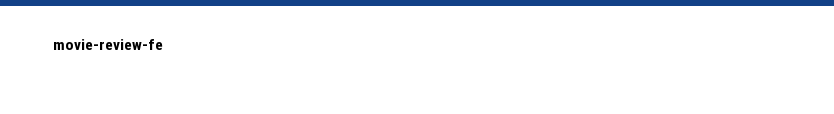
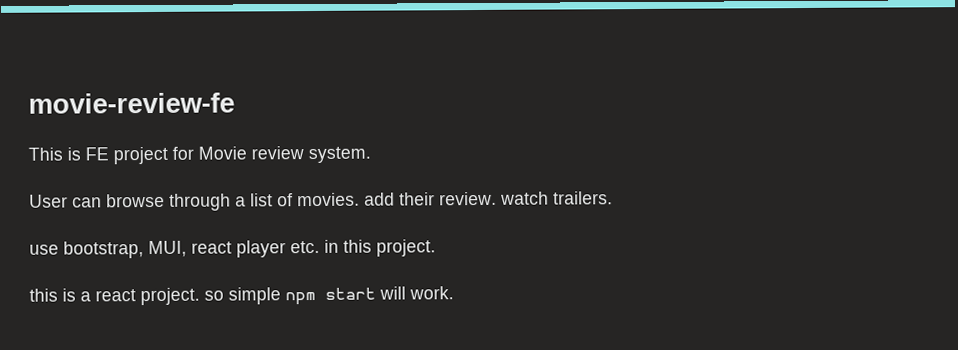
(163, 44) none -> [28,146,371,165] [29,191,613,211] [29,239,436,259] [29,286,454,306] // This is FE project for Movie review system. // User can browse through a list of movies. add their review. watch trailers. // use bootstrap, MUI, react player etc. in this project. // this is a react project. so simple npm start will work.

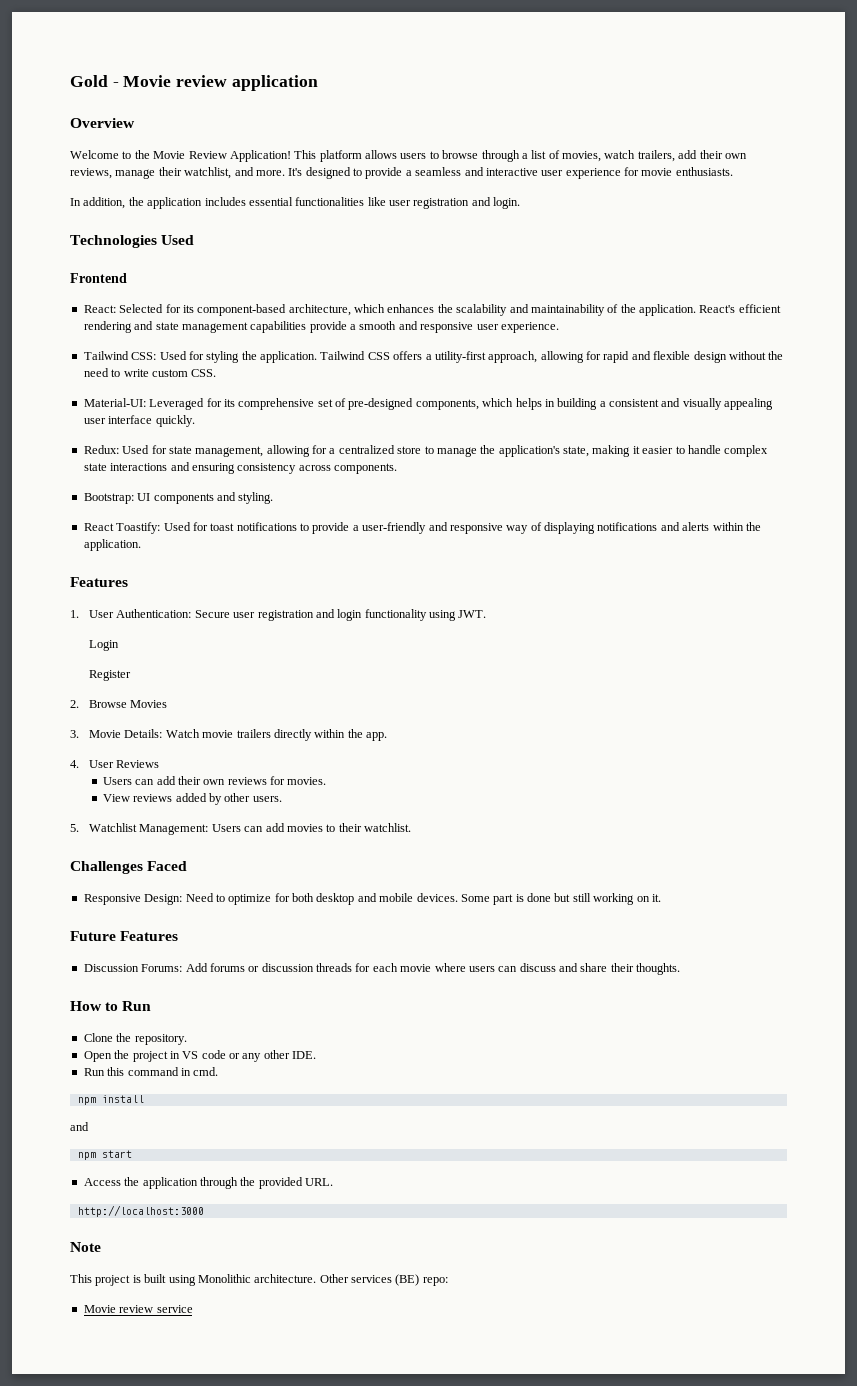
[28,92,235,114] [28,146,371,165] [29,194,102,208] movie-review-fe // This is FE project for Movie review system. // User can -> [70,75,318,91] [70,118,135,128] [70,150,439,162] Gold - Movie review application // Overview // Welcome to the Movie Review Application! This platform allows users to
[297,191,613,207] [29,239,436,259] [29,286,454,306] movies. add their review. watch trailers. // use bootstrap, MUI, react player etc. in this project. // this is a react project. so simple npm start will work. -> [562,150,747,162] [70,167,733,179] [70,197,521,209] [70,235,195,248] [70,273,127,283] [83,304,781,316] [83,321,559,333] [83,351,784,363] [83,368,217,377] [83,398,774,410] [83,415,195,427] [83,445,769,457] [83,462,397,474] [83,492,274,504] [83,522,761,534] [83,539,141,551] [70,577,128,587] [70,609,487,621] [89,640,120,651] [89,670,132,681] [70,700,168,708] [70,729,388,741] [70,760,160,768] [102,776,327,785] [102,793,282,805] [70,823,412,835] [70,861,188,874] [83,893,661,905] [70,931,179,941] [83,963,681,975] [70,1001,152,1011] [83,1033,187,1045] [83,1050,317,1062] [83,1067,219,1076] [77,1095,144,1105] [70,1122,89,1131] [77,1150,132,1160] [83,1177,333,1189] [77,1205,204,1217] [70,1242,101,1252] [70,1274,448,1286] [83,1305,193,1313] movies, watch trailers, add their own reviews, manage their watchlist, and more. It's designed to provide a seamless and interactive user experience for movie enthusiasts. // In addition, the application includes essential functionalities like user registration and login. // Technologies Used // Frontend // React: Selected for its component-based architecture, which enhances the scalability and maintainability of the application. React's efficient rendering and state management capabilities provide a smooth and responsive user experience. // Tailwind CSS: Used for styling the application. Tailwind CSS offers a utility-first approach, allowing for rapid and flexible design without the need to write custom CSS. // Material-UI: Leveraged for its comprehensive set of pre-designed components, which helps in building a consistent and visually appealing user interface quickly. // Redux: Used for state management, allowing for a centralized store to manage the application's state, making it easier to handle complex state interactions and ensuring consistency across components. // Bootstrap: UI components and styling. // React Toastify: Used for toast notifications to provide a user-friendly and responsive way of displaying notifications and alerts within the application. // Features // 1. User Authentication: Secure user registration and login functionality using JWT. // Login // Register // 2. Browse Movies // 3. Movie Details: Watch movie trailers directly within the app. // 4. User Reviews // Users can add their own reviews for movies. // View reviews added by other users. // 5. Watchlist Management: Users can add movies to their watchlist. // Challenges Faced // Responsive Design: Need to optimize for both desktop and mobile devices. Some part is done but still working on it. // Future Features // Discussion Forums: Add forums or discussion threads for each movie where users can discuss and share their thoughts. // How to Run // Clone the repository. // Open the project in VS code or any other IDE. // Run this command in cmd. // npm install // and // npm start // Access the application through the provided URL. // http://localhost:3000 // Note // This project is built using Monolithic architecture. Other services (BE) repo: // Movie review service

